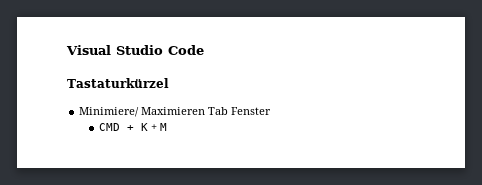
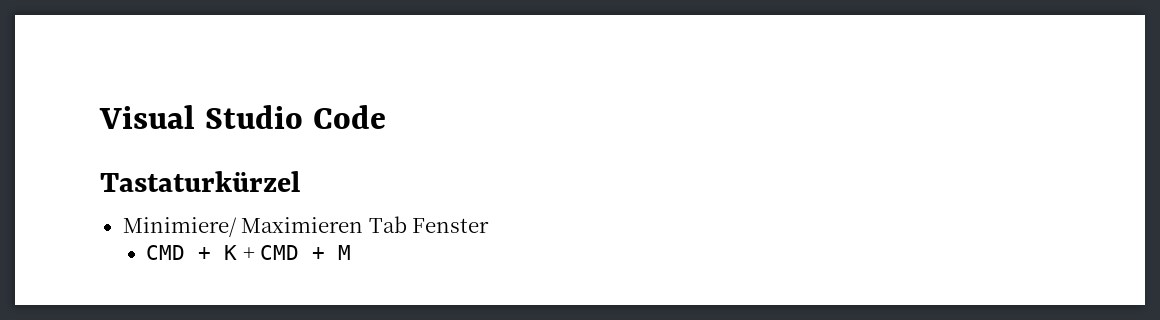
(158, 127) none -> [260,245,326,260] CMD +

